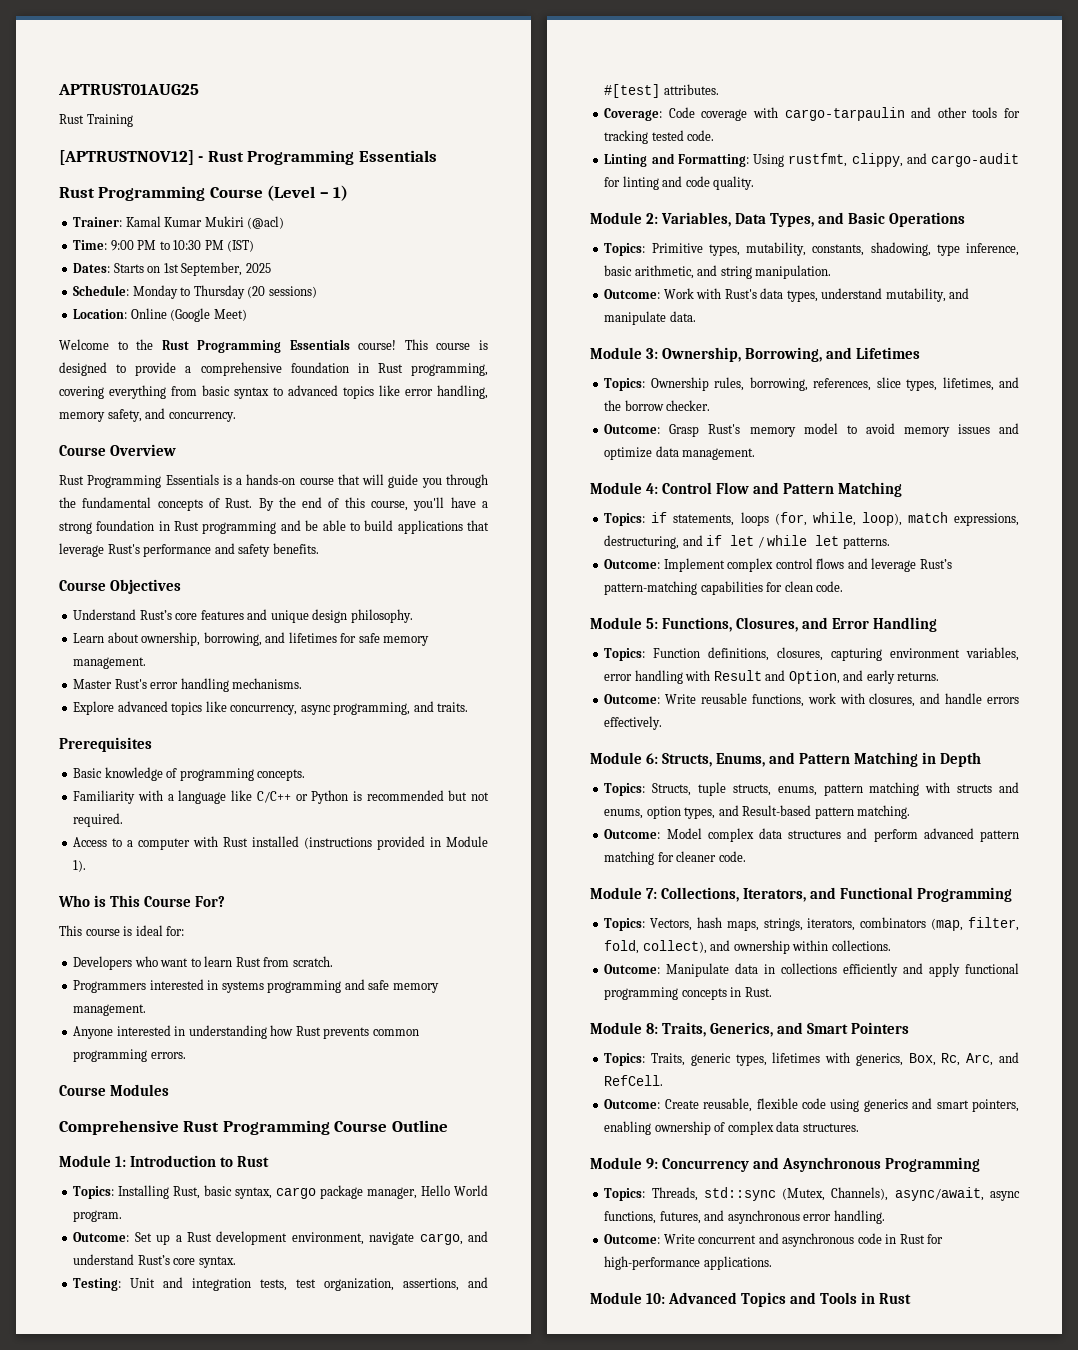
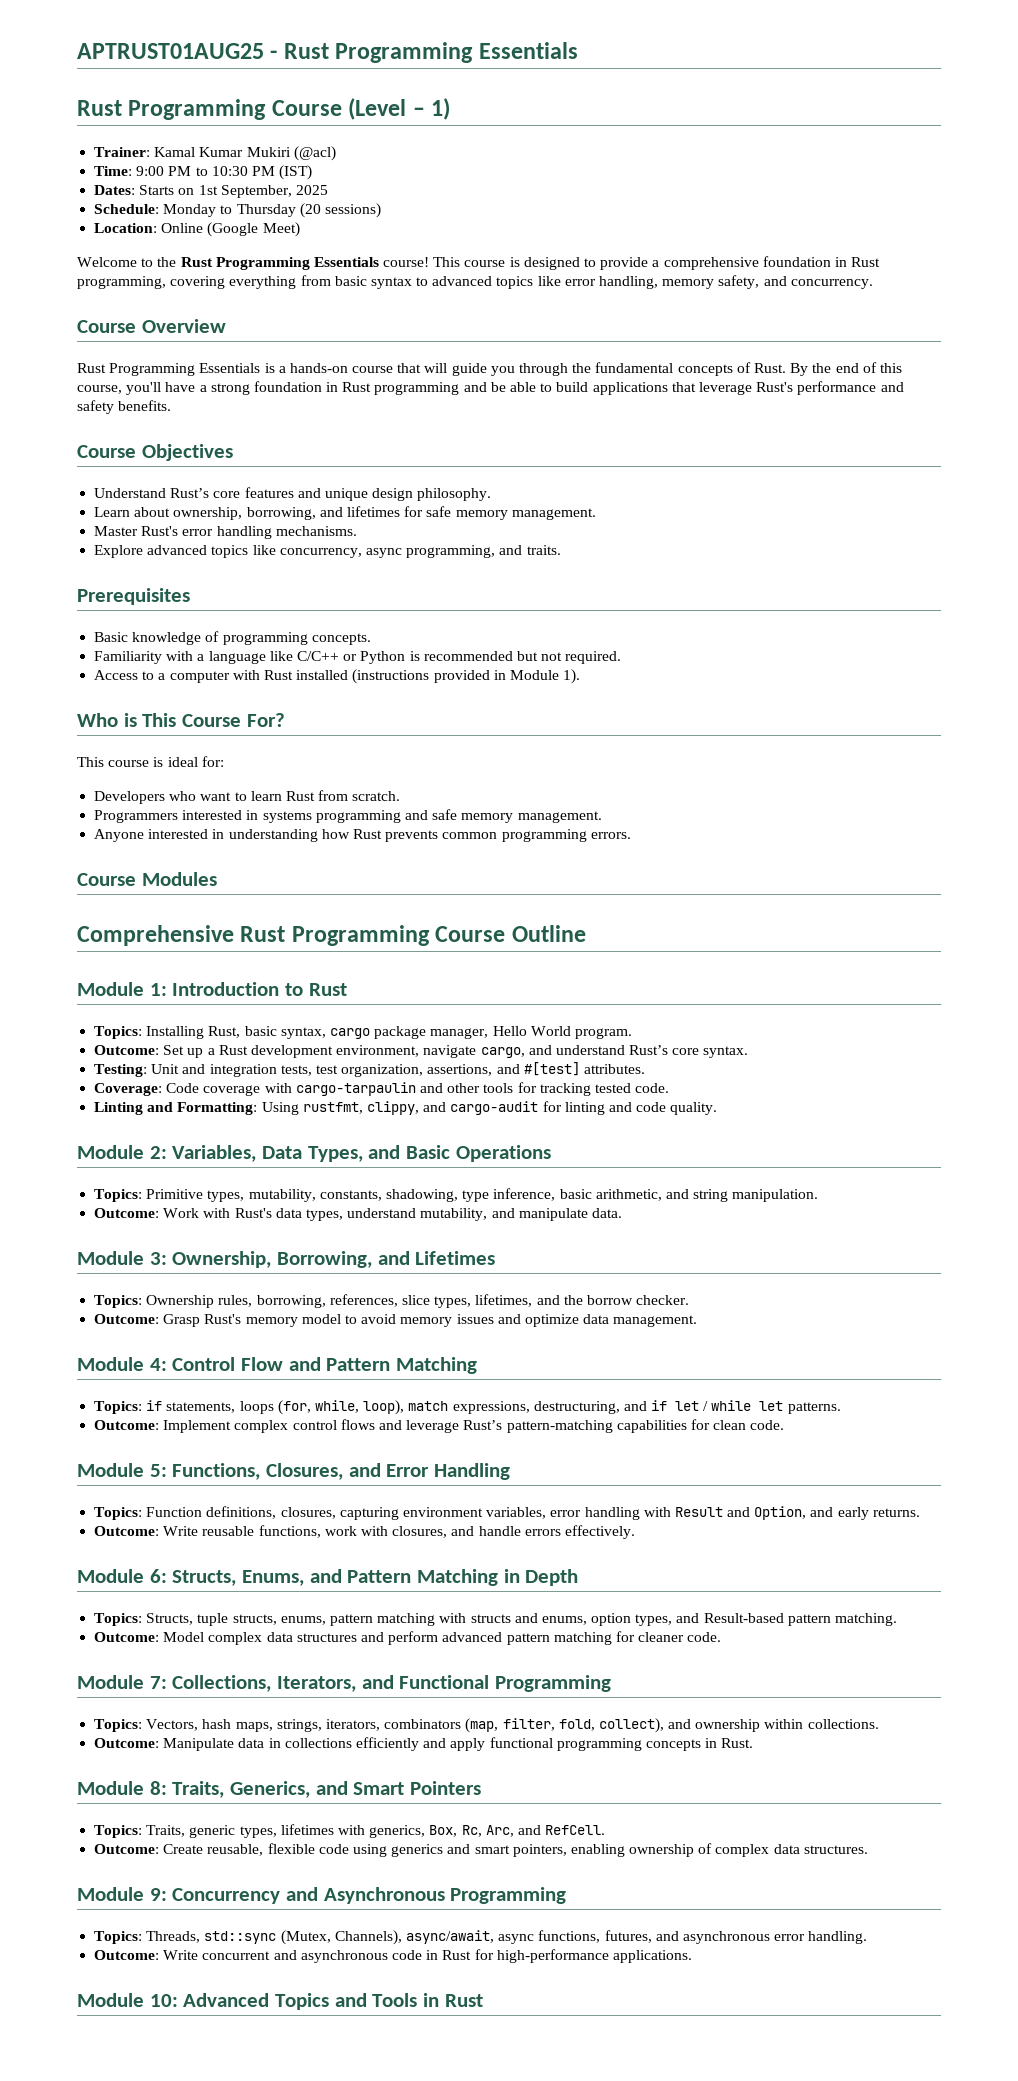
[59,114,133,127] [59,150,194,165] // Rust Training // [APTRUSTNOV12] -> (264, 51) none

